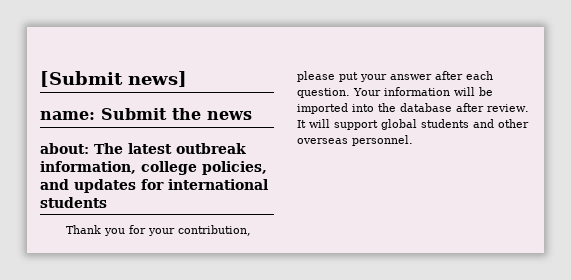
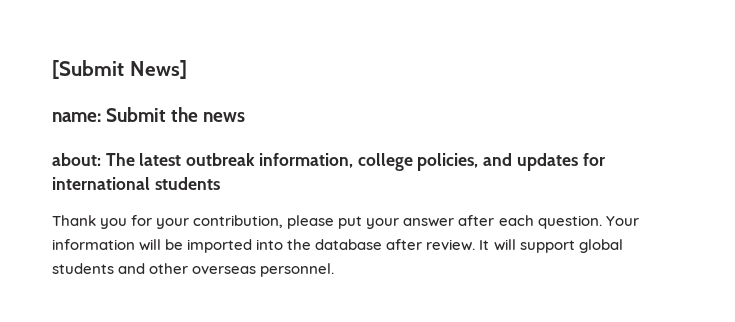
[128,71,187,87] news] -> [129,60,187,79] News]

